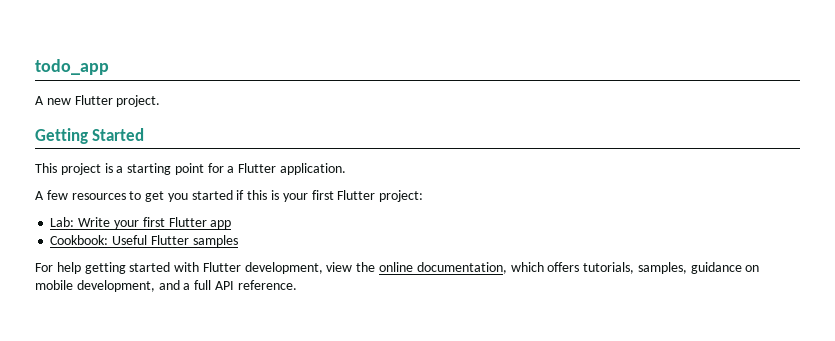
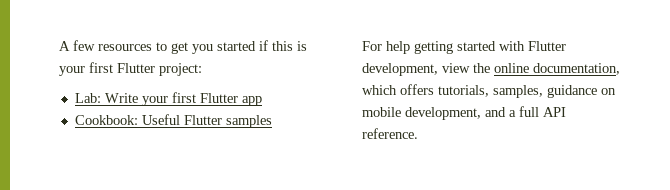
[35,59,109,75] [35,95,161,107] [35,128,145,144] [35,163,347,175] todo_app // A new Flutter project. // Getting Started // This project is a starting point for a Flutter application. // -> (59, 46) none

